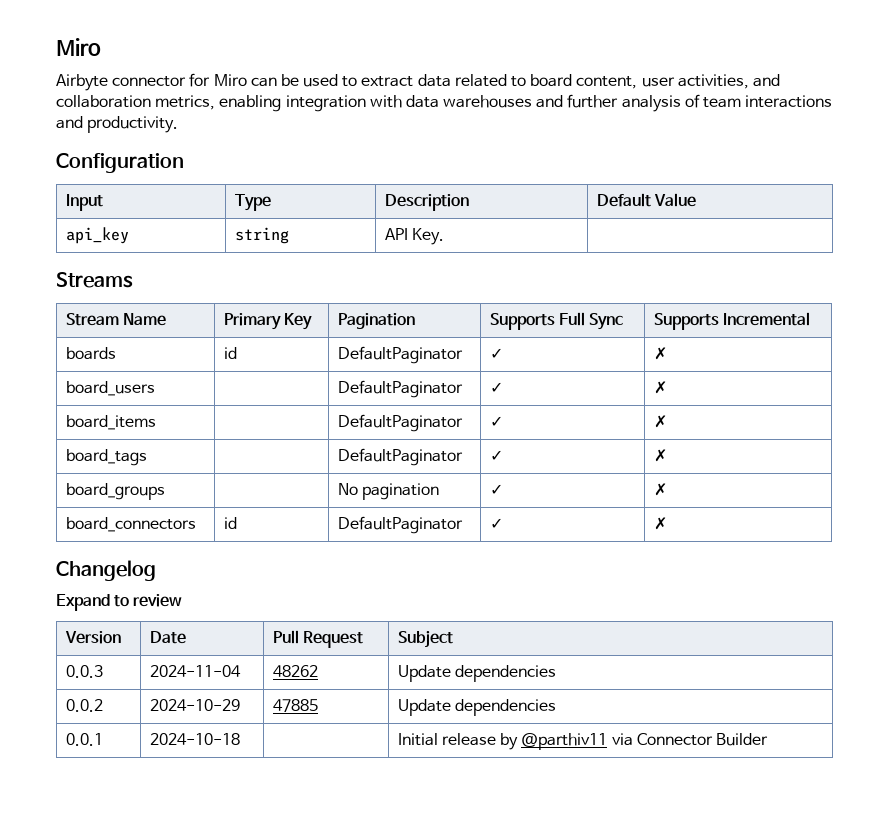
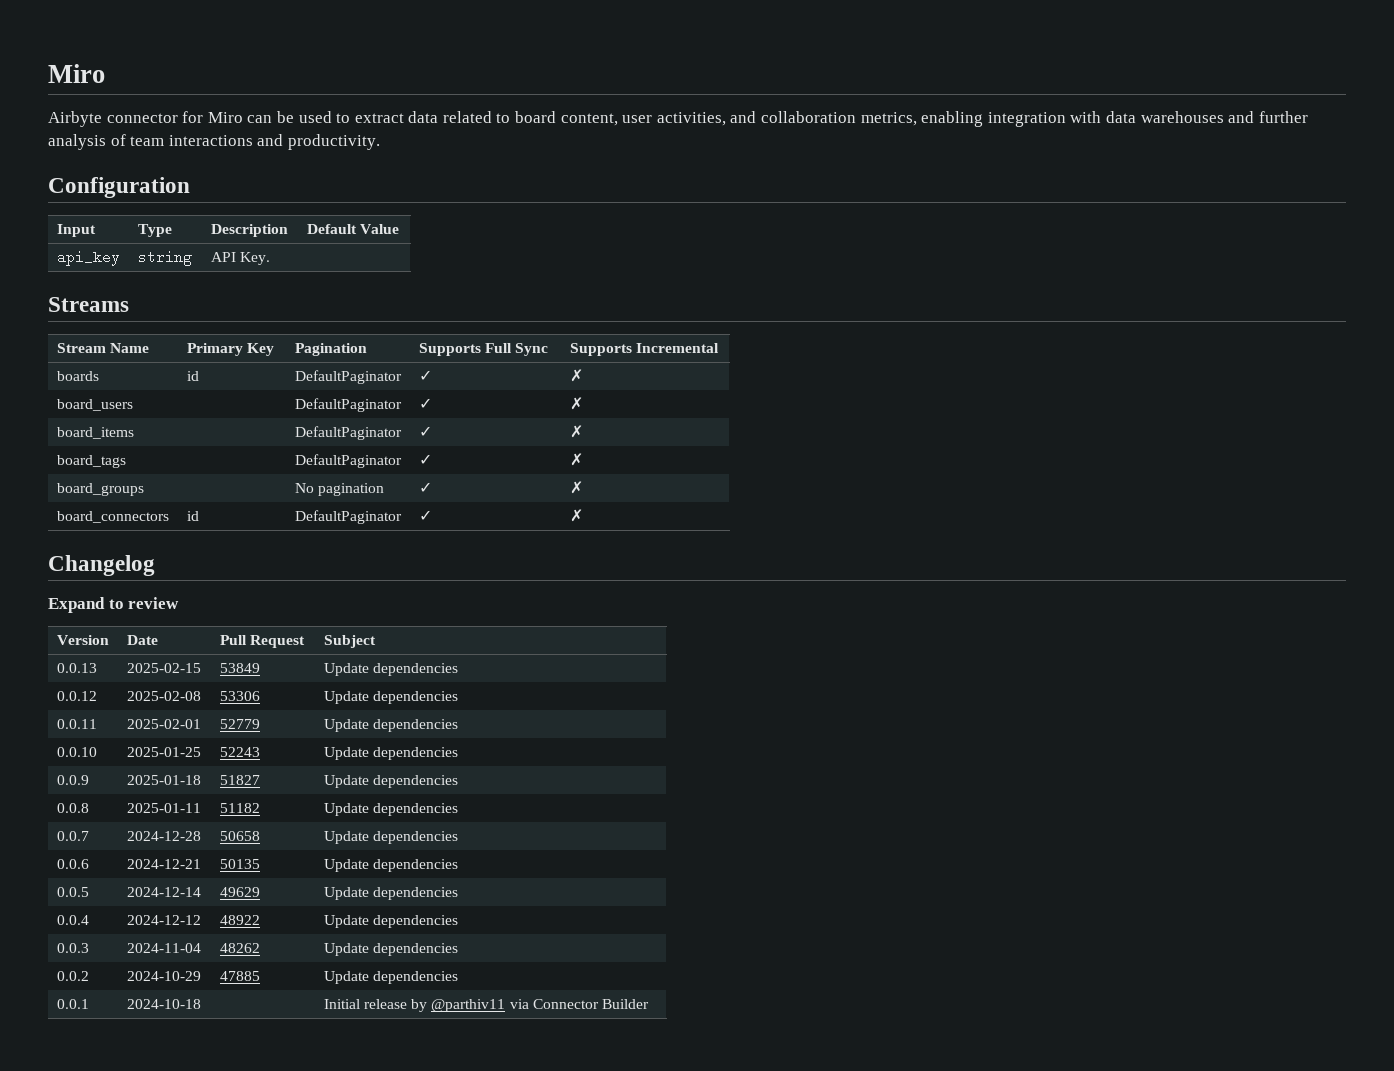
(453, 639) none -> [56,663,97,673] [126,663,201,673] [219,663,260,673] [323,663,459,676] [56,691,97,701] [126,691,201,701] [219,691,260,701] [323,691,459,704] [56,719,97,729] [126,719,201,729] [219,719,260,729] [323,719,459,732] [56,747,97,757] [126,747,201,757] [219,747,260,757] [323,747,459,760] [56,775,89,785] [126,775,201,785] [219,775,260,785] [323,775,459,788] [56,803,89,813] [126,803,201,813] [219,803,260,813] [323,803,459,816] [56,831,89,841] [126,831,201,841] [219,831,260,841] [323,831,459,844] [56,859,89,869] [126,859,201,869] [219,859,260,869] [323,859,459,872] [56,887,89,897] [126,887,201,897] [219,887,260,897] [323,887,459,900] [56,915,89,925] [126,915,201,925] [219,915,260,925] [323,915,459,928] // 0.0.13 | 2025-02-15 | 53849 | Update dependencies // 0.0.12 | 2025-02-08 | 53306 | Update dependencies // 0.0.11 | 2025-02-01 | 52779 | Update dependencies // 0.0.10 | 2025-01-25 | 52243 | Update dependencies // 0.0.9 | 2025-01-18 | 51827 | Update dependencies // 0.0.8 | 2025-01-11 | 51182 | Update dependencies // 0.0.7 | 2024-12-28 | 50658 | Update dependencies // 0.0.6 | 2024-12-21 | 50135 | Update dependencies // 0.0.5 | 2024-12-14 | 49629 | Update dependencies // 0.0.4 | 2024-12-12 | 48922 | Update dependencies

